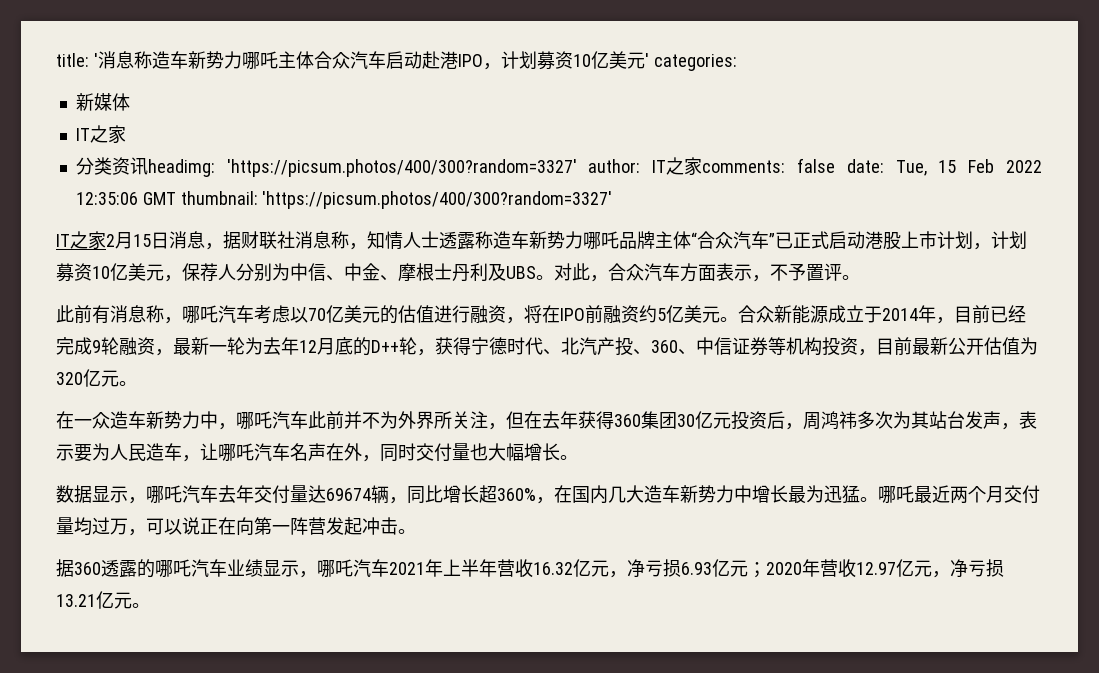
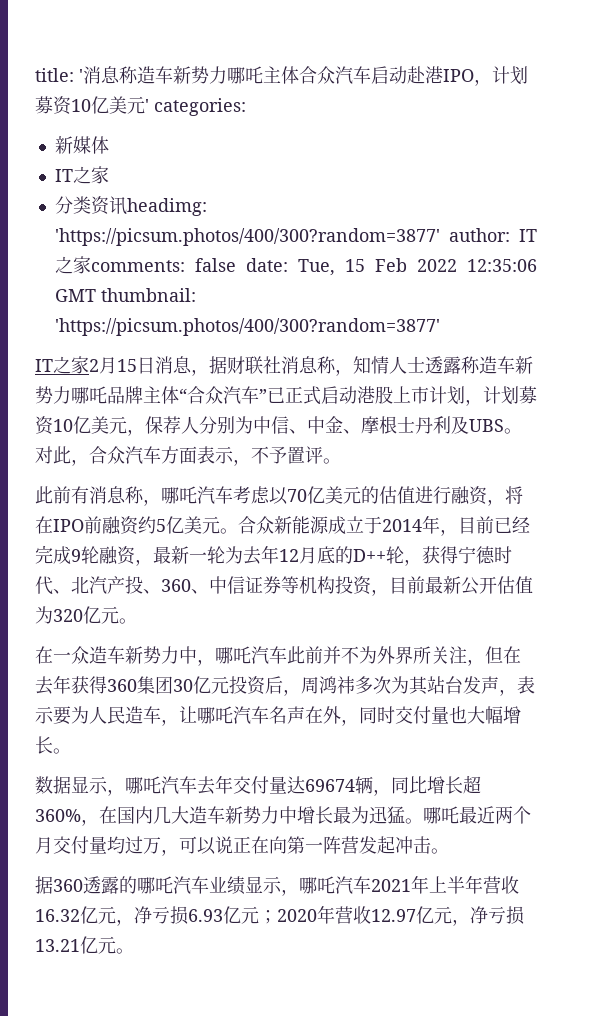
[226,159,577,177] 'https://picsum.photos/400/300?random=3327' -> [54,228,440,246] 'https://picsum.photos/400/300?random=3877'
[262,191,613,209] 'https://picsum.photos/400/300?random=3327' -> [54,318,440,336] 'https://picsum.photos/400/300?random=3877'

